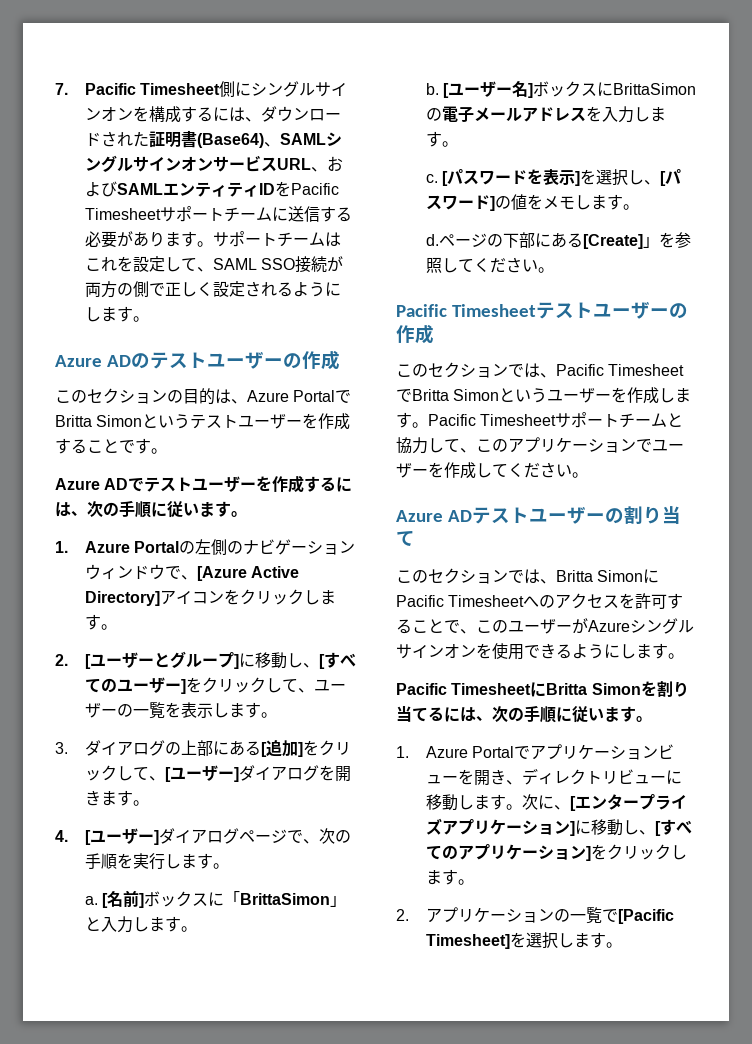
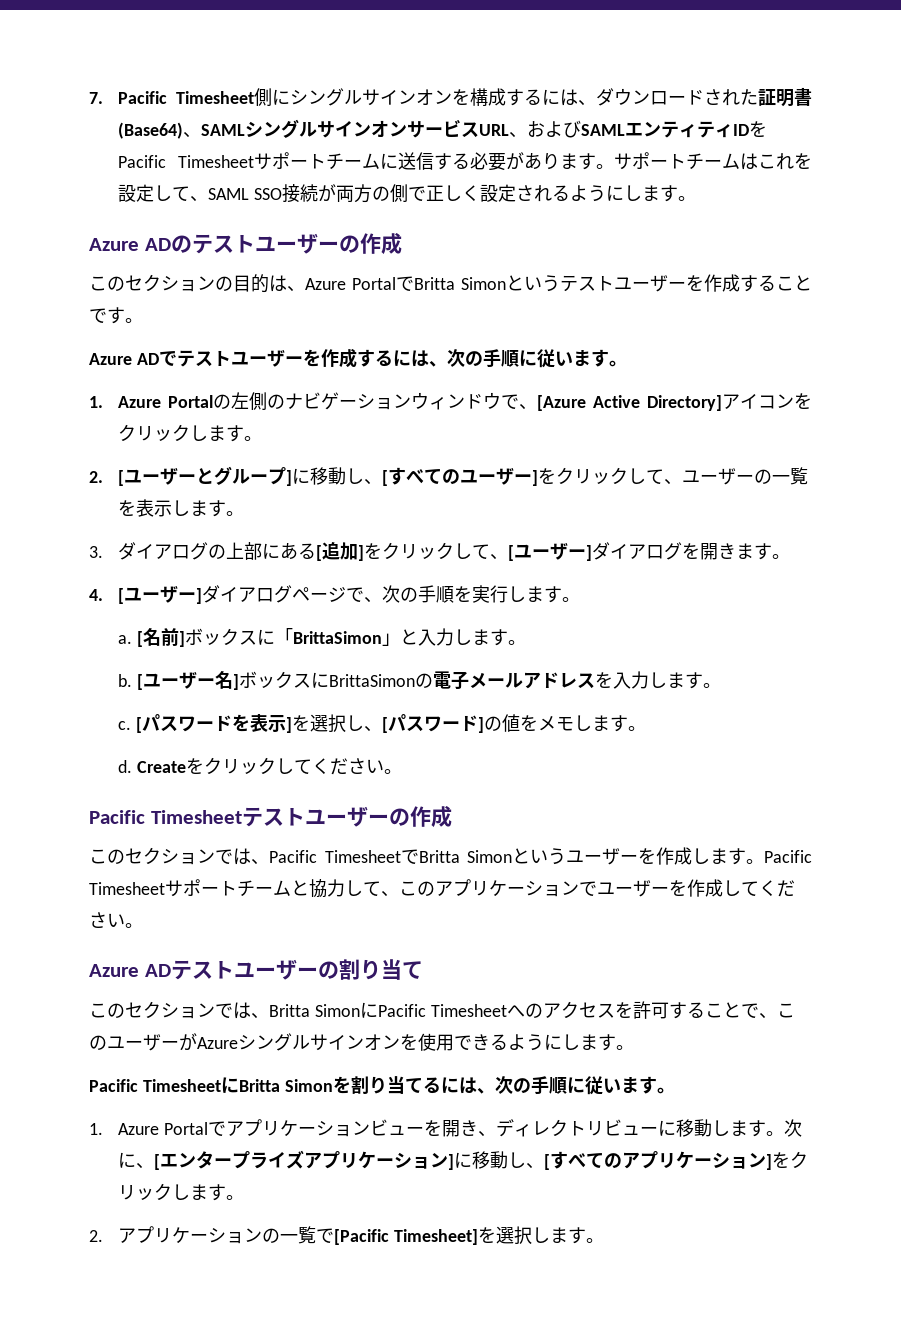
[438,232,691,249] [425,257,442,273] ページの下部にある[Create]」を参照 -> [136,757,276,775] Createをクリック

